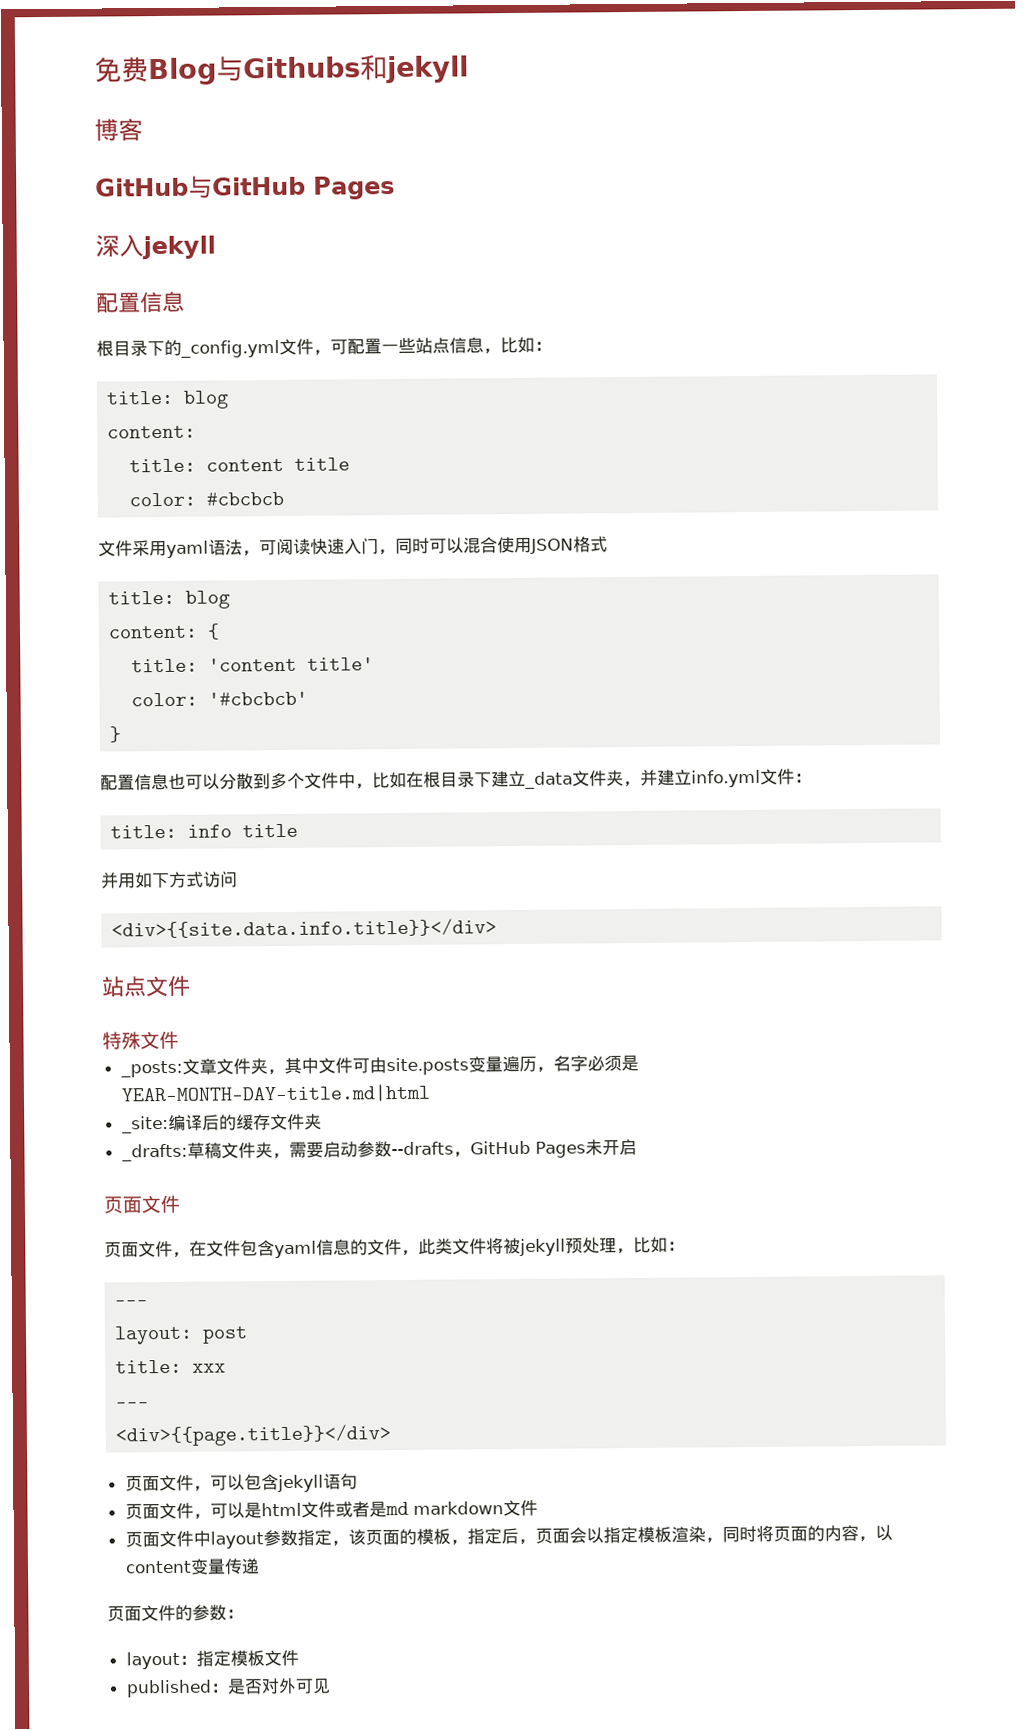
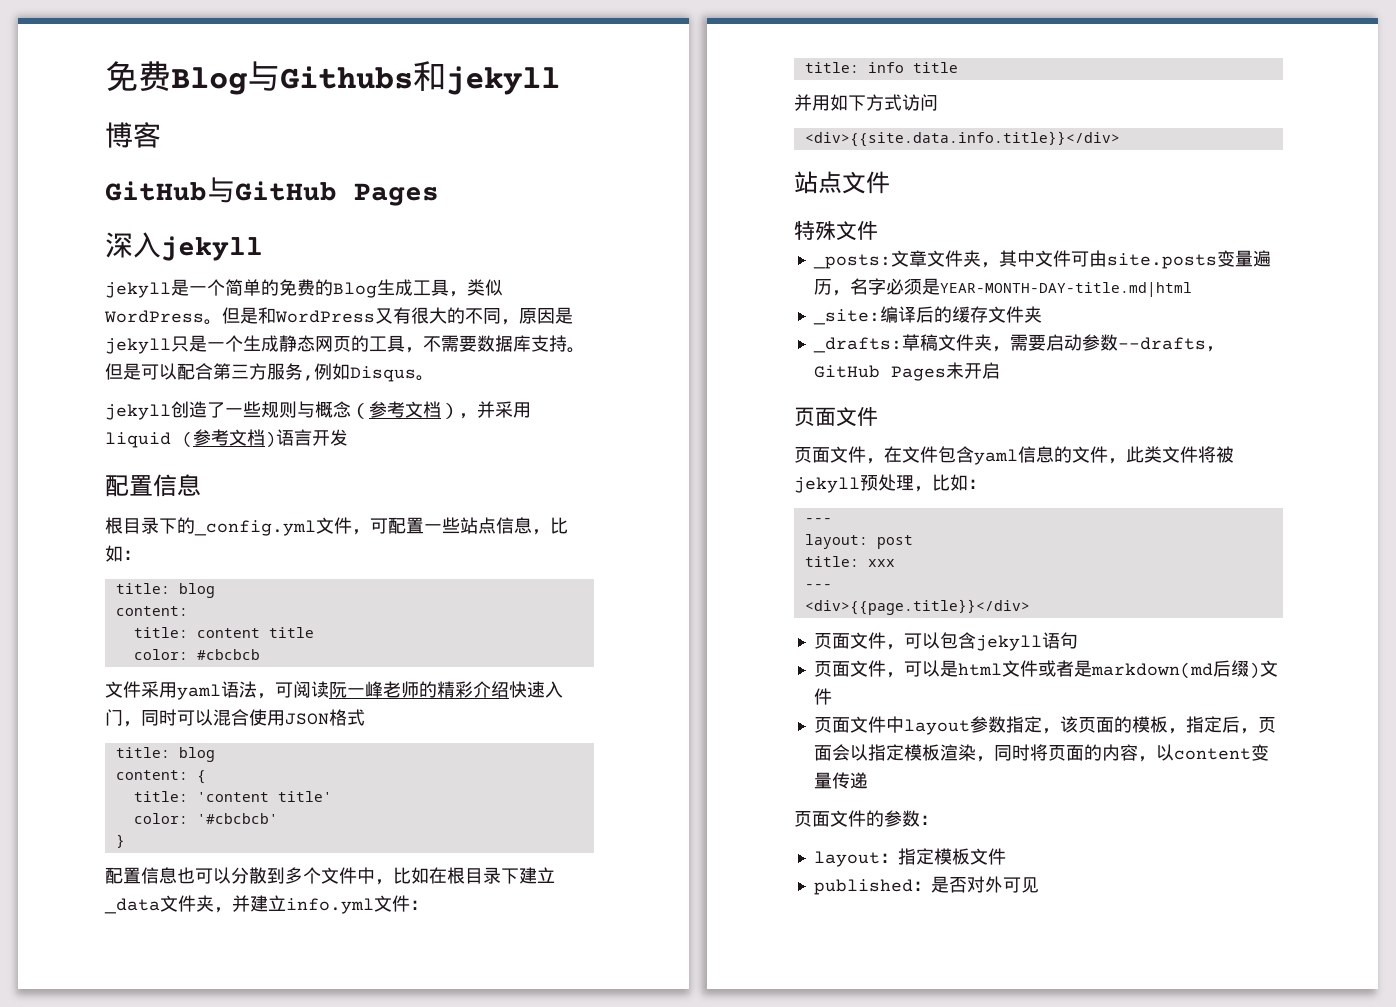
(216, 247) none -> [105,279,503,298] [104,307,573,325] [105,335,585,354] [105,363,434,382] [105,401,531,420] [105,429,348,448] // jekyll是一个简单的免费的Blog生成工具，类似WordPress。但是和WordPress又有很大的不同，原因是jekyll只是一个生成静态网页的工具，不需要数据库支持。但是可以配合第三方服务,例如Disqus。 // jekyll创造了一些规则与概念（参考文档），并采用liquid (参考文档)语言开发
(311, 546) none -> [329,681,509,698] 阮一峰老师的精彩介绍
[384,1501,504,1516] md markdown -> [1090,660,1260,679] markdown(md后缀)

